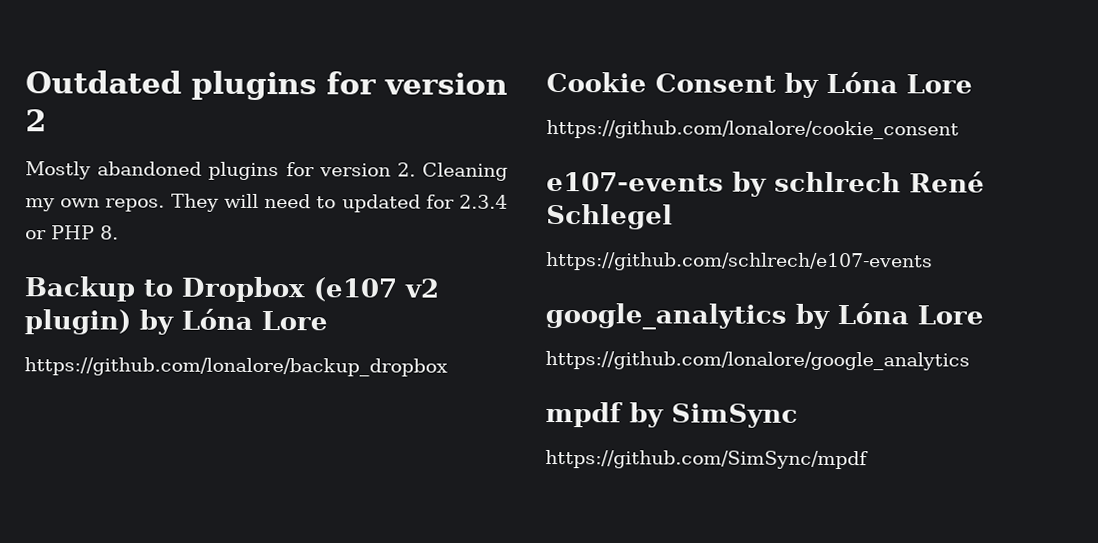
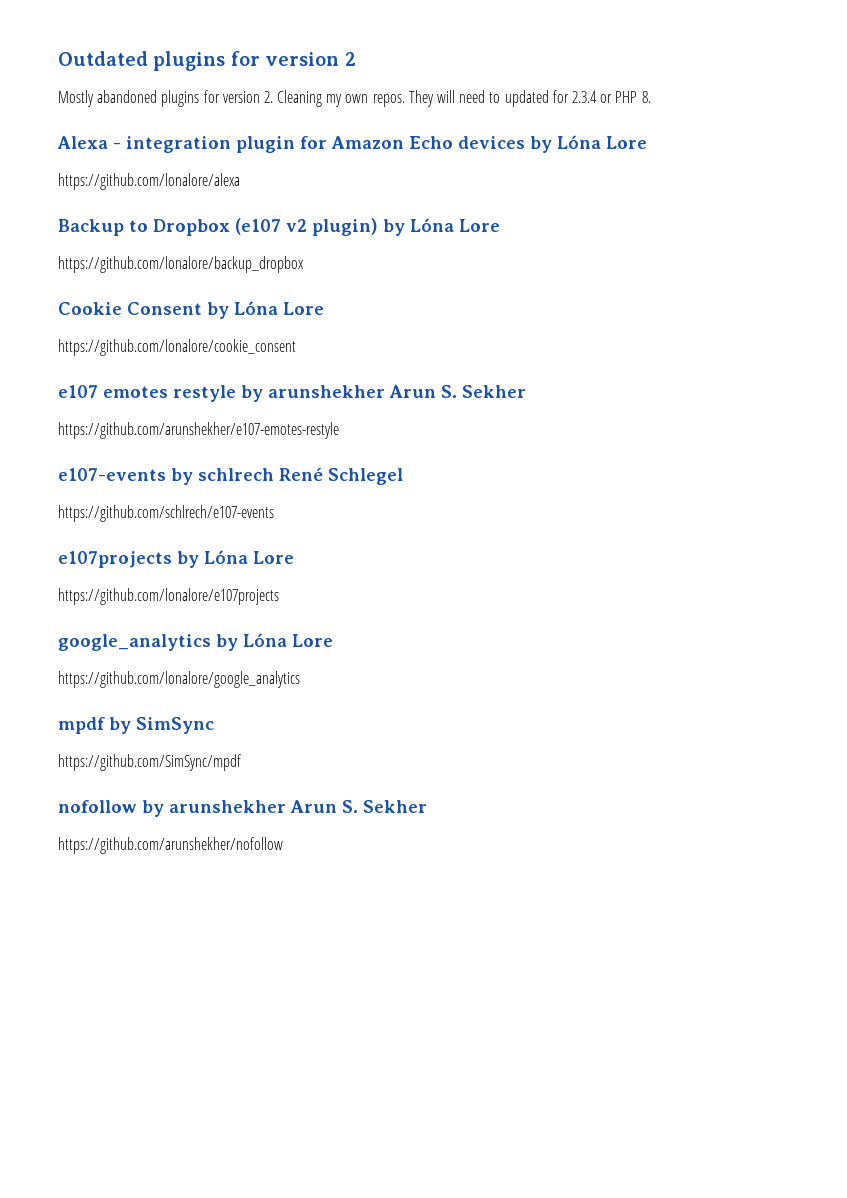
(119, 232) none -> [57,135,647,153] [58,173,240,190] // Alexa - integration plugin for Amazon Echo devices by Lóna Lore // https://github.com/lonalore/alexa
(959, 129) none -> [58,385,526,402] [58,422,339,439] // e107 emotes restyle by arunshekher Arun S. Sekher // https://github.com/arunshekher/e107-emotes-restyle
(933, 261) none -> [58,550,294,568] [58,588,279,605] // e107projects by Lóna Lore // https://github.com/lonalore/e107projects
(869, 459) none -> [58,800,427,817] [58,837,283,854] // nofollow by arunshekher Arun S. Sekher // https://github.com/arunshekher/nofollow

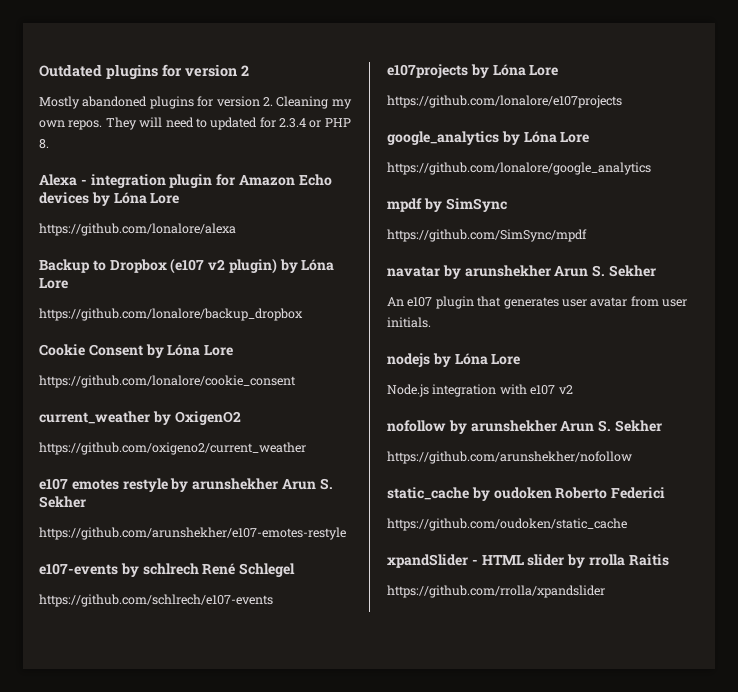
(296, 347) none -> [39,411,241,425] [39,442,306,455] // current_weather by OxigenO2 // https://github.com/oxigeno2/current_weather
(241, 762) none -> [387,265,656,279] [387,296,687,309] [387,317,431,328] [387,353,521,367] [387,384,573,397] // navatar by arunshekher Arun S. Sekher // An e107 plugin that generates user avatar from user initials. // nodejs by Lóna Lore // Node.js integration with e107 v2
(283, 845) none -> [387,487,666,501] [387,518,627,531] [387,554,669,568] [387,585,605,598] // static_cache by oudoken Roberto Federici // https://github.com/oudoken/static_cache // xpandSlider - HTML slider by rrolla Raitis // https://github.com/rrolla/xpandslider

